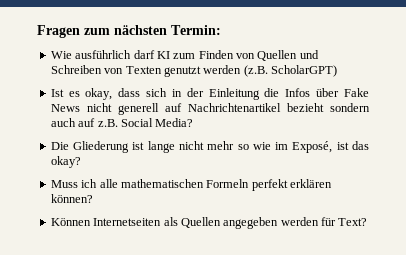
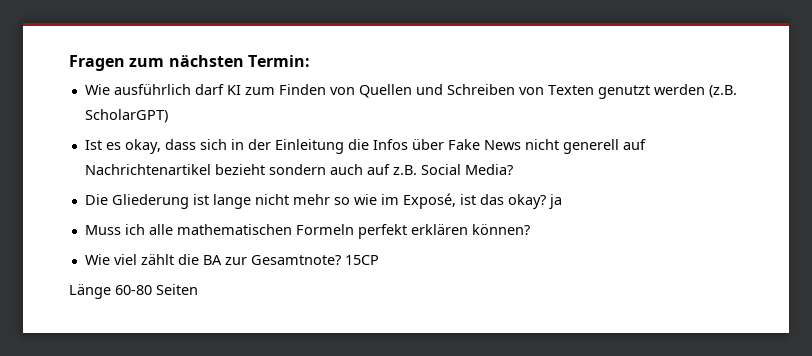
(81, 162) none -> [548,194,562,209] ja
[50,217,368,229] Können Internetseiten als Quellen angegeben werden für Text? -> [84,254,379,265] [69,284,198,299] Wie viel zählt die BA zur Gesamtnote? 15CP // Länge 60-80 Seiten

